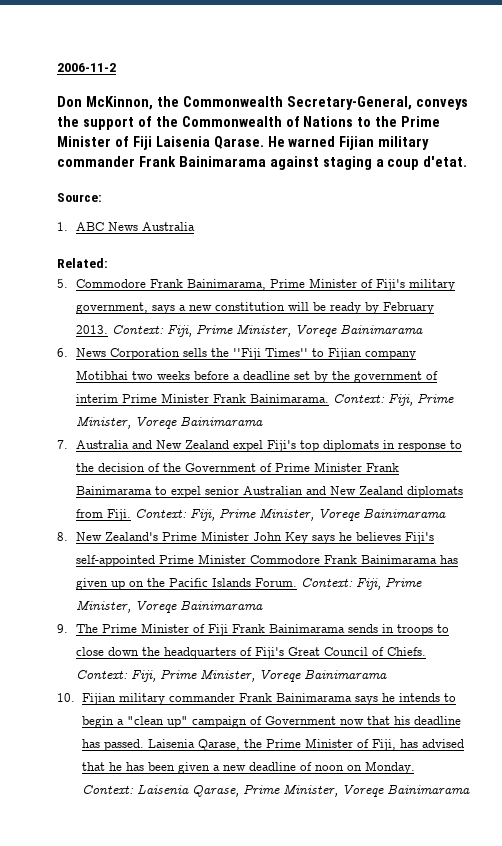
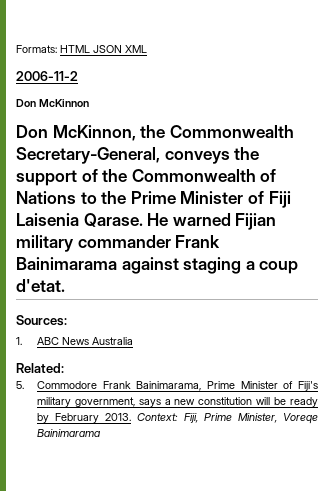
(57, 67) none -> [16,45,147,53] Formats: HTML JSON XML //
(116, 67) none -> [16,99,89,107] // Don McKinnon
[57,193,102,202] Source: -> [16,315,67,326] Sources:
[57,348,416,360] [75,370,438,383] [75,393,454,406] [75,416,263,429] [57,440,462,452] [75,462,399,472] [75,486,463,498] [75,508,446,521] [57,531,434,544] [75,554,458,567] [75,577,422,590] [75,600,263,613] [57,623,449,636] [75,647,426,659] [75,669,387,682] [57,693,456,705] [81,716,461,728] [81,738,464,751] [81,761,415,774] [81,784,470,797] // 6. News Corporation sells the ''Fiji Times'' to Fijian company Motibhai two weeks before a deadline set by the government of interim Prime Minister Frank Bainimarama. Context: Fiji, Prime Minister, Voreqe Bainimarama // 7. Australia and New Zealand expel Fiji's top diplomats in response to the decision of the Government of Prime Minister Frank Bainimarama to expel senior Australian and New Zealand diplomats from Fiji. Context: Fiji, Prime Minister, Voreqe Bainimarama // 8. New Zealand's Prime Minister John Key says he believes Fiji's self-appointed Prime Minister Commodore Frank Bainimarama has given up on the Pacific Islands Forum. Context: Fiji, Prime Minister, Voreqe Bainimarama // 9. The Prime Minister of Fiji Frank Bainimarama sends in troops to close down the headquarters of Fiji's Great Council of Chiefs. Context: Fiji, Prime Minister, Voreqe Bainimarama // 10. Fijian military commander Frank Bainimarama says he intends to begin a "clean up" campaign of Government now that his deadline has passed. Laisenia Qarase, the Prime Minister of Fiji, has advised that he has been given a new deadline of noon on Monday. Context: Laisenia Qarase, Prime Minister, Voreqe Bainimarama -> (100, 433) none

